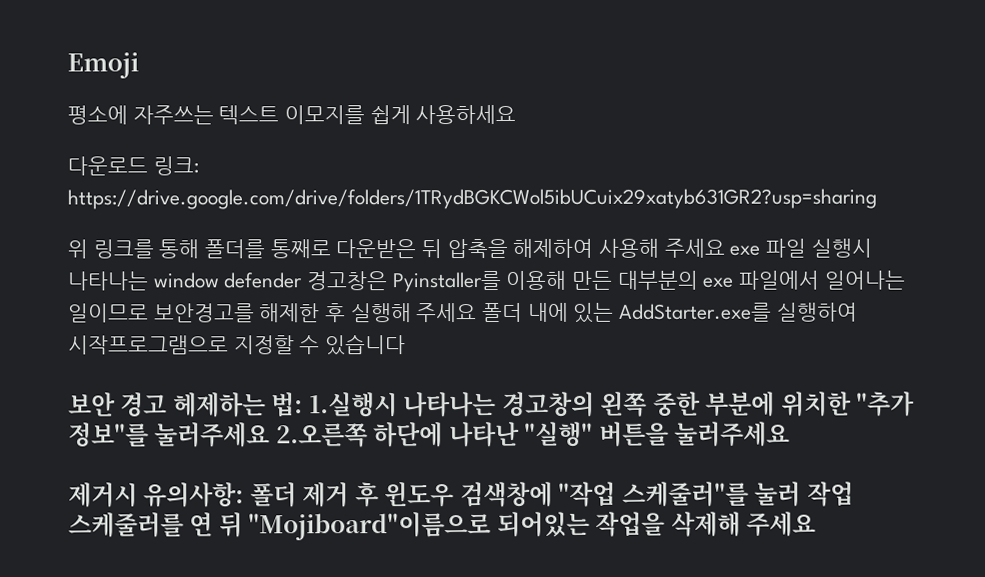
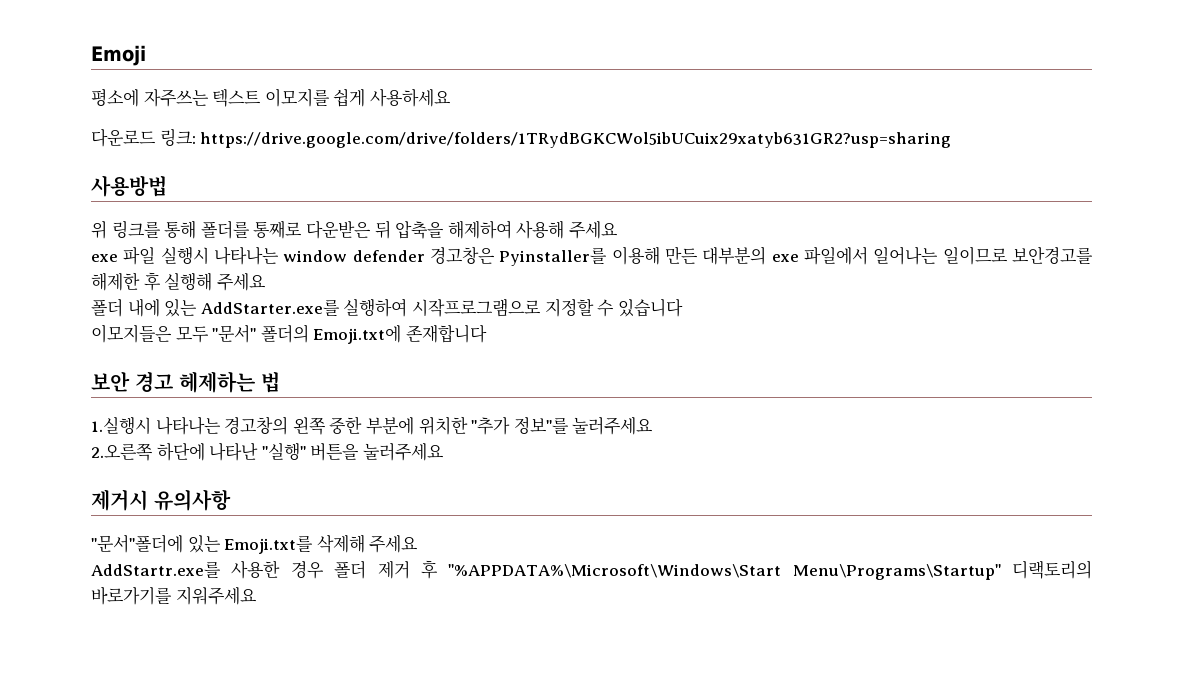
(877, 199) none -> [91,175,167,197] // 사용방법
(725, 248) none -> (618, 230) //
(478, 313) none -> (266, 282) //
(407, 345) none -> [91,324,487,344] // 이모지들은 모두 "문서" 폴더의 Emoji.txt에 존재합니다
[271,392,304,418] 법: -> [261,372,280,393] 법 //
(271, 435) none -> (654, 426) //
[143,481,854,508] [68,511,817,541] 유의사항: 폴더 제거 후 윈도우 검색창에 "작업 스케줄러"를 눌러 작업 스케줄러를 연 뒤 "Mojiboard"이름으로 되어있는 작업을 삭제해 주세요 -> [154,489,231,511] [91,534,419,554] [91,560,1092,580] [91,586,257,605] 유의사항 // "문서"폴더에 있는 Emoji.txt를 삭제해 주세요 // AddStartr.exe를 사용한 경우 폴더 제거 후 "%APPDATA%\Microsoft\Windows\Start Menu\Programs\Startup" 디랙토리의 바로가기를 지워주세요

